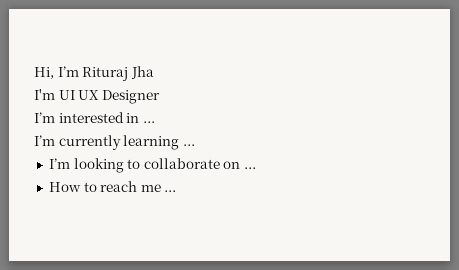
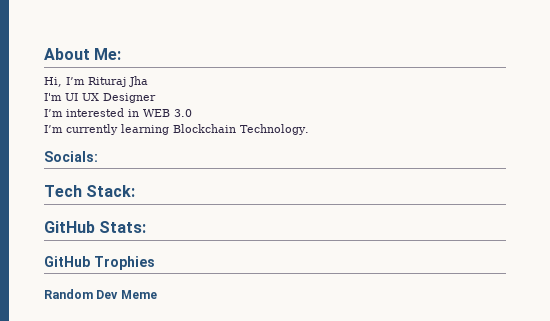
(34, 73) none -> [44,48,122,60] About Me: //
[142,121,155,123] ... -> [143,109,192,117] WEB 3.0
[182,144,195,146] [48,158,257,173] [48,181,177,192] ... // I’m looking to collaborate on ... // How to reach me ... -> [173,124,309,135] [44,151,98,162] [44,185,136,197] [44,221,147,233] [44,256,155,270] [44,289,157,299] Blockchain Technology. // Socials: // Tech Stack: // GitHub Stats: // GitHub Trophies // Random Dev Meme

